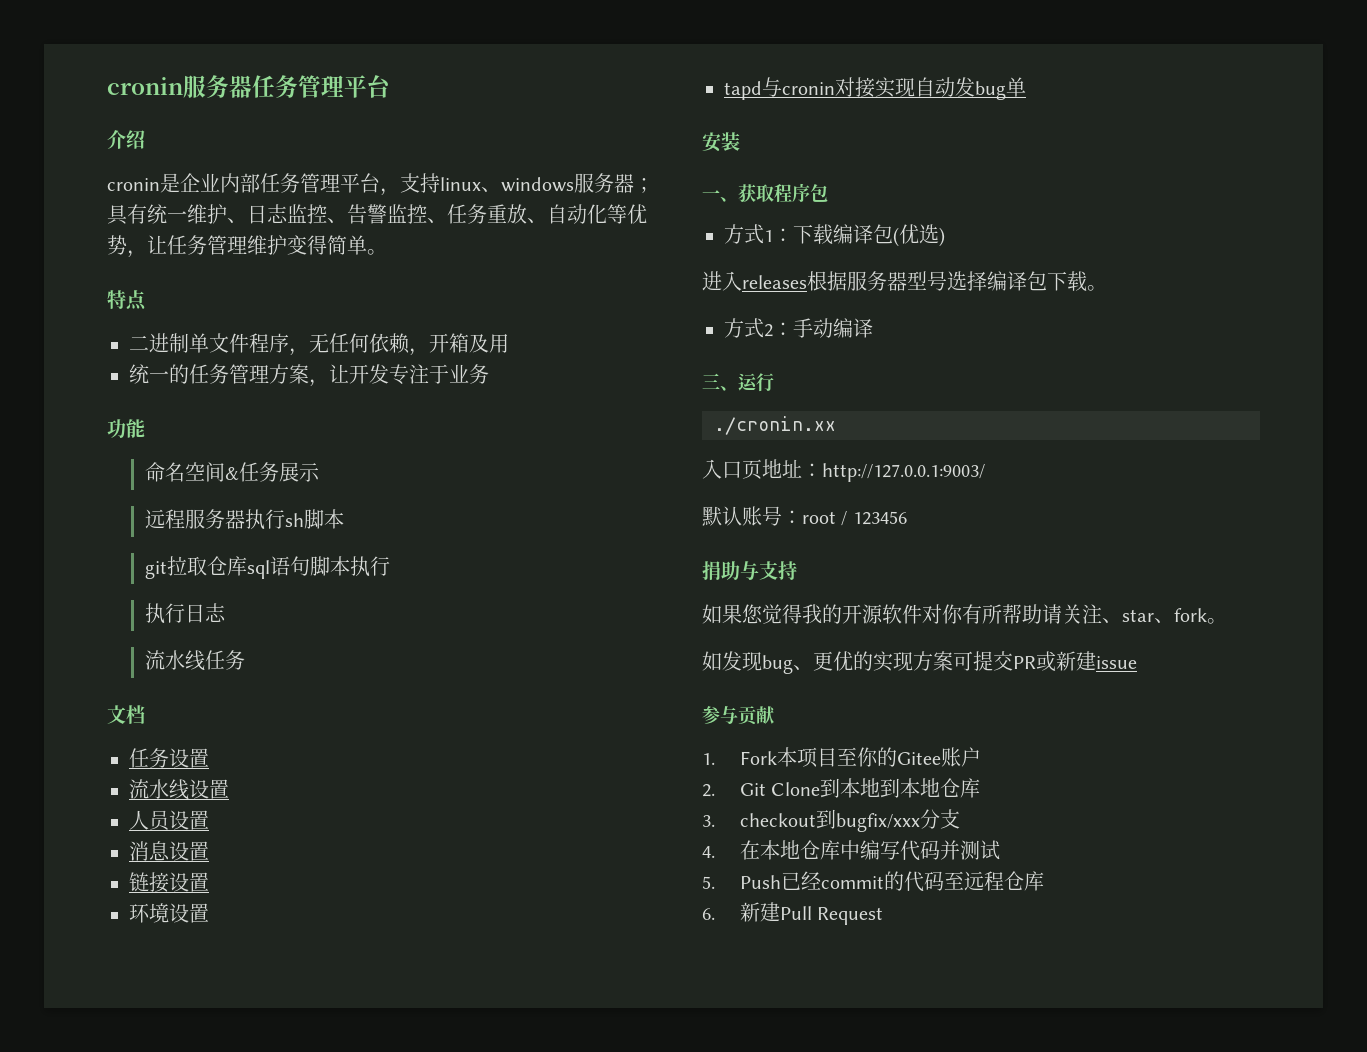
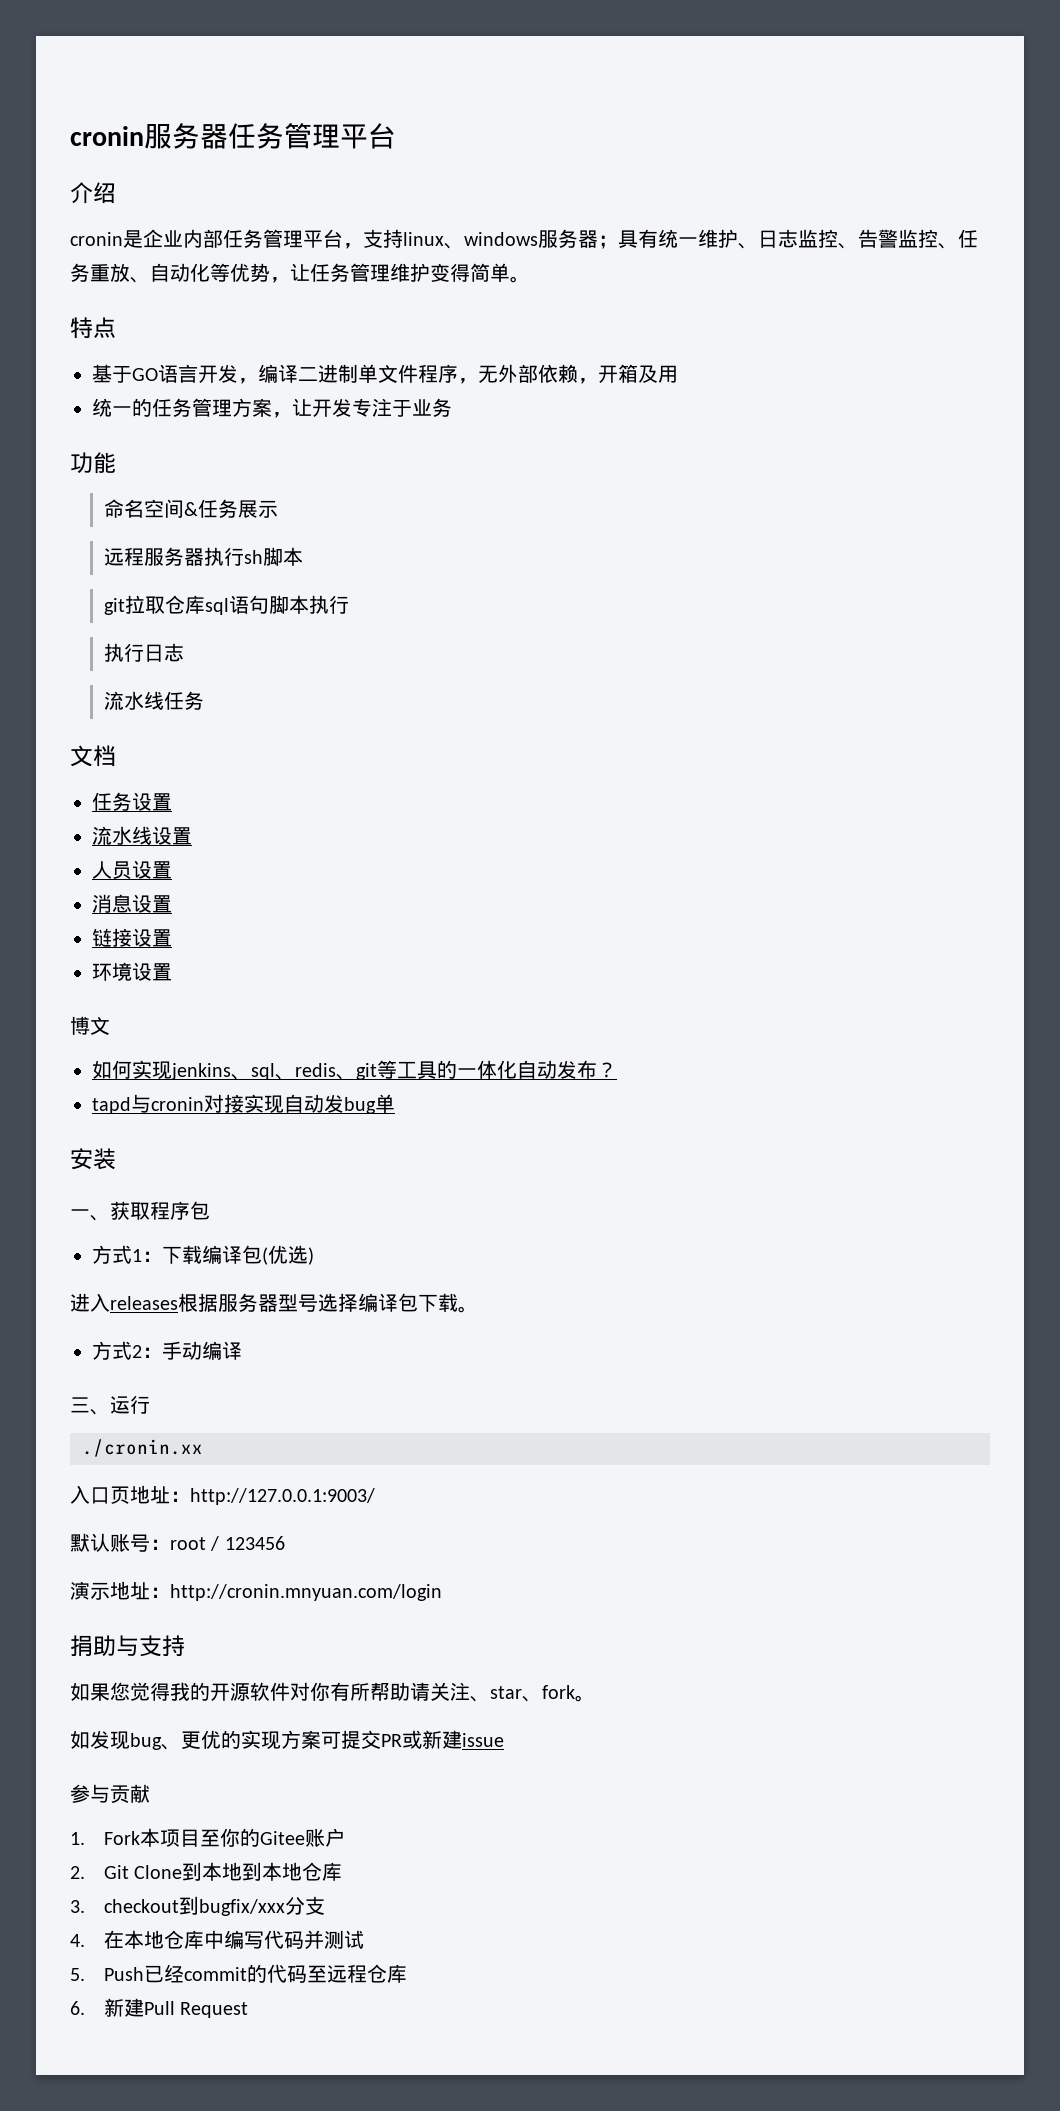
(147, 300) none -> [92,364,298,384] 基于GO语言开发，编译
[329,333,369,353] 任何 -> [498,364,538,383] 外部
(209, 913) none -> [70,1016,110,1035] [92,1060,617,1080] // 博文 // 如何实现jenkins、sql、redis、git等工具的一体化自动发布？
(907, 518) none -> [70,1581,442,1601] // 演示地址：http://cronin.mnyuan.com/login

